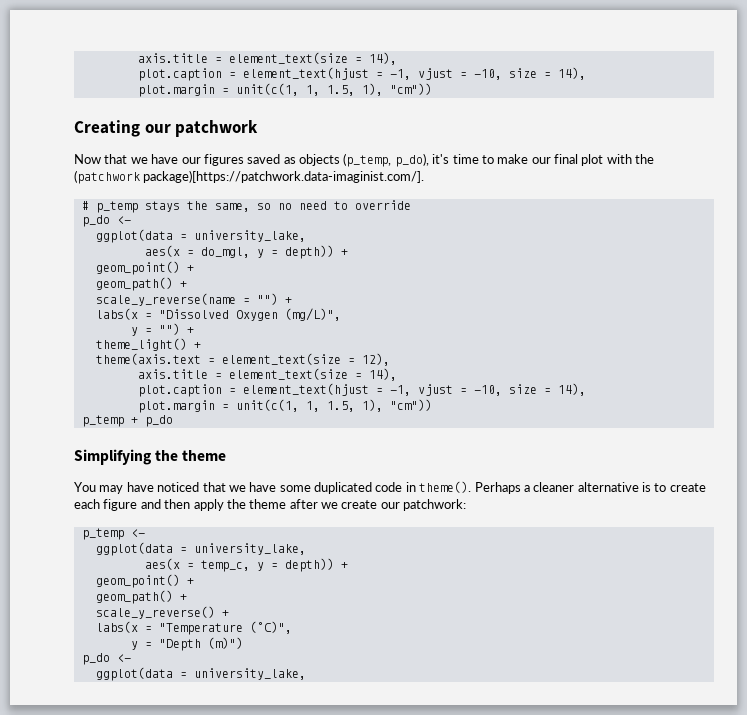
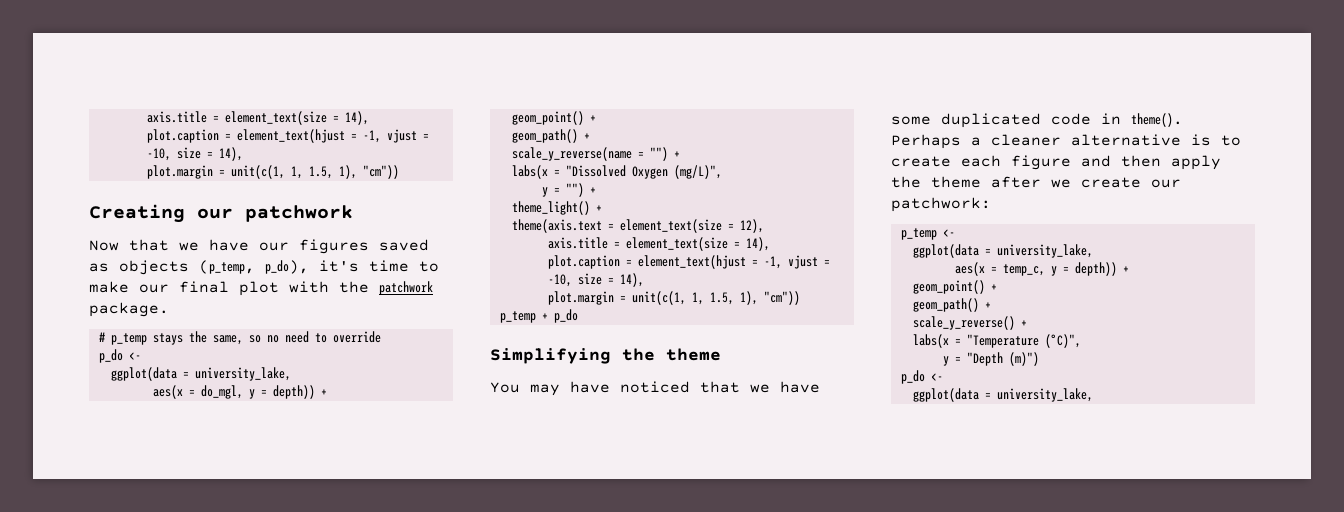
[74,170,425,184] (patchwork package)[https://patchwork.data-imaginist.com/]. -> [379,281,433,295] [89,302,169,317] patchwork package.

